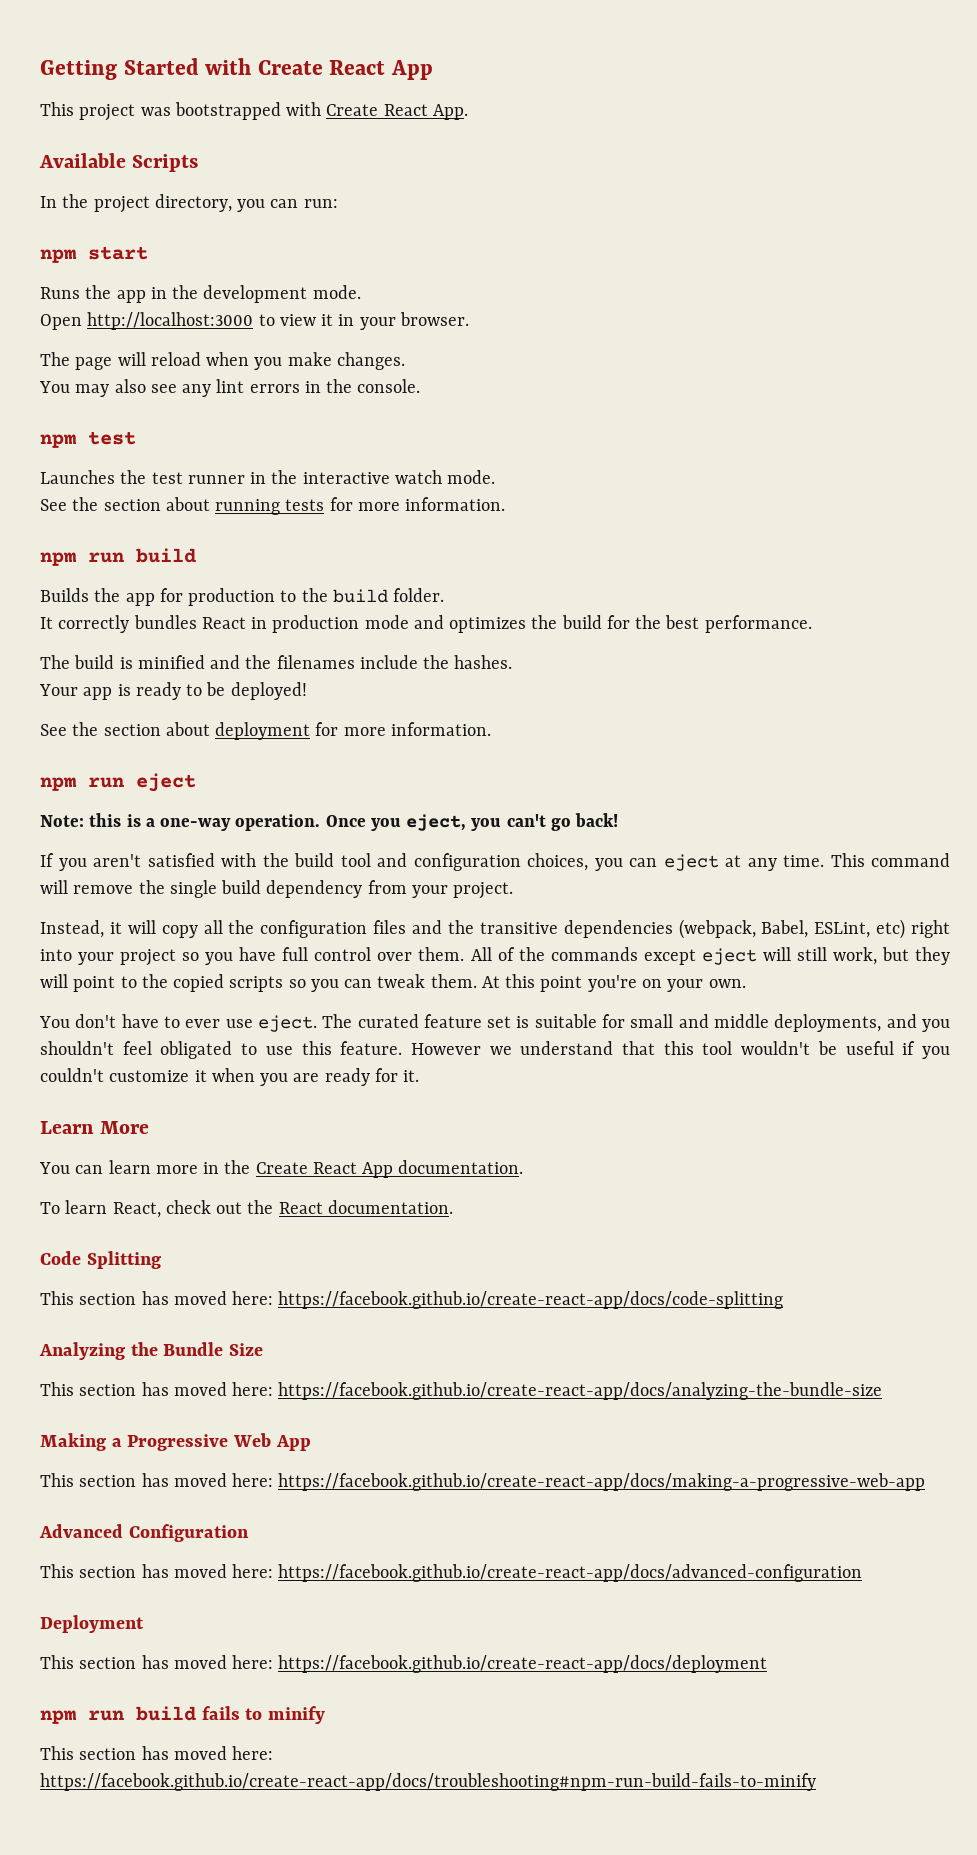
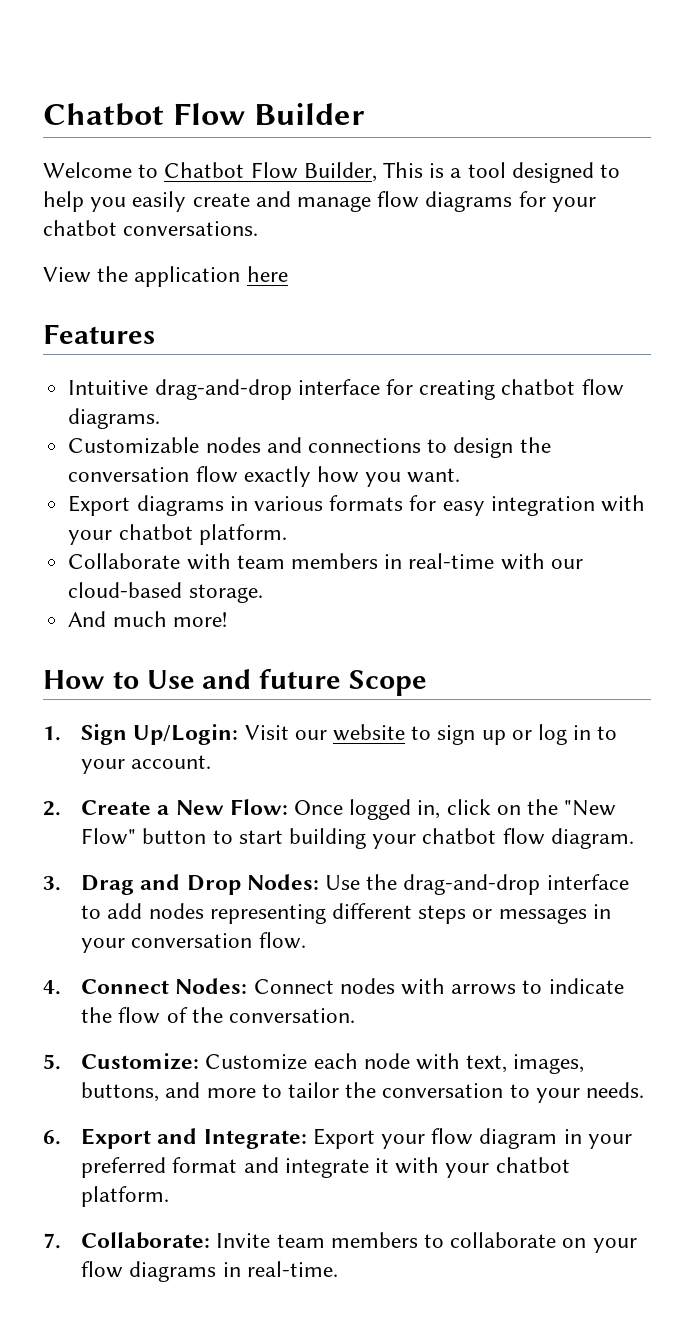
[40,58,434,80] [40,102,468,121] [39,153,199,172] [40,194,338,213] [40,246,148,263] [40,285,361,303] [40,312,469,330] [40,352,405,370] [39,379,421,397] [40,431,136,448] [40,470,496,484] [40,497,506,515] [40,548,196,566] [40,588,445,606] [40,615,812,633] [40,655,513,669] [39,682,307,700] [40,722,491,740] [40,773,196,792] [40,813,619,831] [40,853,950,871] [40,880,514,899] [40,919,950,939] [40,947,950,966] [40,974,746,992] [39,1014,950,1032] [40,1041,951,1059] [40,1068,420,1086] [40,1121,150,1134] [39,1160,524,1178] [40,1200,453,1218] [40,1251,161,1269] [40,1291,784,1309] [39,1342,264,1360] [40,1382,883,1400] [40,1433,311,1451] [40,1473,926,1491] [39,1524,249,1542] [40,1564,863,1582] [40,1615,144,1633] [40,1655,768,1673] [40,1706,326,1724] [40,1746,274,1760] [40,1773,816,1791] Getting Started with Create React App // This project was bootstrapped with Create React App. // Available Scripts // In the project directory, you can run: // npm start // Runs the app in the development mode. // Open http://localhost:3000 to view it in your browser. // The page will reload when you make changes. // You may also see any lint errors in the console. // npm test // Launches the test runner in the interactive watch mode. // See the section about running tests for more information. // npm run build // Builds the app for production to the build folder. // It correctly bundles React in production mode and optimizes the build for the best performance. // The build is minified and the filenames include the hashes. // Your app is ready to be deployed! // See the section about deployment for more information. // npm run eject // Note: this is a one-way operation. Once you eject, you can't go back! // If you aren't satisfied with the build tool and configuration choices, you can eject at any time. This command will remove the single build dependency from your project. // Instead, it will copy all the configuration files and the transitive dependencies (webpack, Babel, ESLint, etc) right into your project so you have full control over them. All of the commands except eject will still work, but they will point to the copied scripts so you can tweak them. At this point you're on your own. // You don't have to ever use eject. The curated feature set is suitable for small and middle deployments, and you shouldn't feel obligated to use this feature. However we understand that this tool wouldn't be useful if you couldn't customize it when you are ready for it. // Learn More // You can learn more in the Create React App documentation. // To learn React, check out the React documentation. // Code Splitting // This section has moved here: https://facebook.github.io/create-react-app/docs/code-splitting // Analyzing the Bundle Size // This section has moved here: https://facebook.github.io/create-react-app/docs/analyzing-the-bundle-size // Making a Progressive Web App // This section has moved here: https://facebook.github.io/create-react-app/docs/making-a-progressive-web-app // Advanced Configuration // This section has moved here: https://facebook.github.io/create-react-app/docs/advanced-configuration // Deployment // This section has moved here: https://facebook.github.io/create-react-app/docs/deployment // npm run build fails to minify // This section has moved here: https://facebook.github.io/create-react-app/docs/troubleshooting#npm-run-build-fails-to-minify -> [43,103,365,126] [43,162,621,183] [43,191,596,212] [43,220,259,236] [43,266,288,287] [43,324,155,344] [68,379,624,400] [68,408,161,429] [68,437,551,458] [68,466,461,487] [68,495,645,516] [68,524,287,545] [68,553,583,570] [68,582,263,603] [68,611,227,627] [43,669,428,696] [43,724,618,745] [81,755,212,774] [43,799,617,820] [81,828,634,849] [43,874,629,895] [81,903,611,924] [81,932,306,953] [43,978,624,995] [81,1007,355,1024] [43,1053,585,1074] [81,1082,644,1103] [43,1128,632,1149] [81,1157,570,1178] [81,1186,170,1207] [43,1232,637,1253] [81,1261,338,1282] Chatbot Flow Builder // Welcome to Chatbot Flow Builder, This is a tool designed to help you easily create and manage flow diagrams for your chatbot conversations. // View the application here // Features // Intuitive drag-and-drop interface for creating chatbot flow diagrams. // Customizable nodes and connections to design the conversation flow exactly how you want. // Export diagrams in various formats for easy integration with your chatbot platform. // Collaborate with team members in real-time with our cloud-based storage. // And much more! // How to Use and future Scope // 1. Sign Up/Login: Visit our website to sign up or log in to your account. // 2. Create a New Flow: Once logged in, click on the "New Flow" button to start building your chatbot flow diagram. // 3. Drag and Drop Nodes: Use the drag-and-drop interface to add nodes representing different steps or messages in your conversation flow. // 4. Connect Nodes: Connect nodes with arrows to indicate the flow of the conversation. // 5. Customize: Customize each node with text, images, buttons, and more to tailor the conversation to your needs. // 6. Export and Integrate: Export your flow diagram in your preferred format and integrate it with your chatbot platform. // 7. Collaborate: Invite team members to collaborate on your flow diagrams in real-time.

